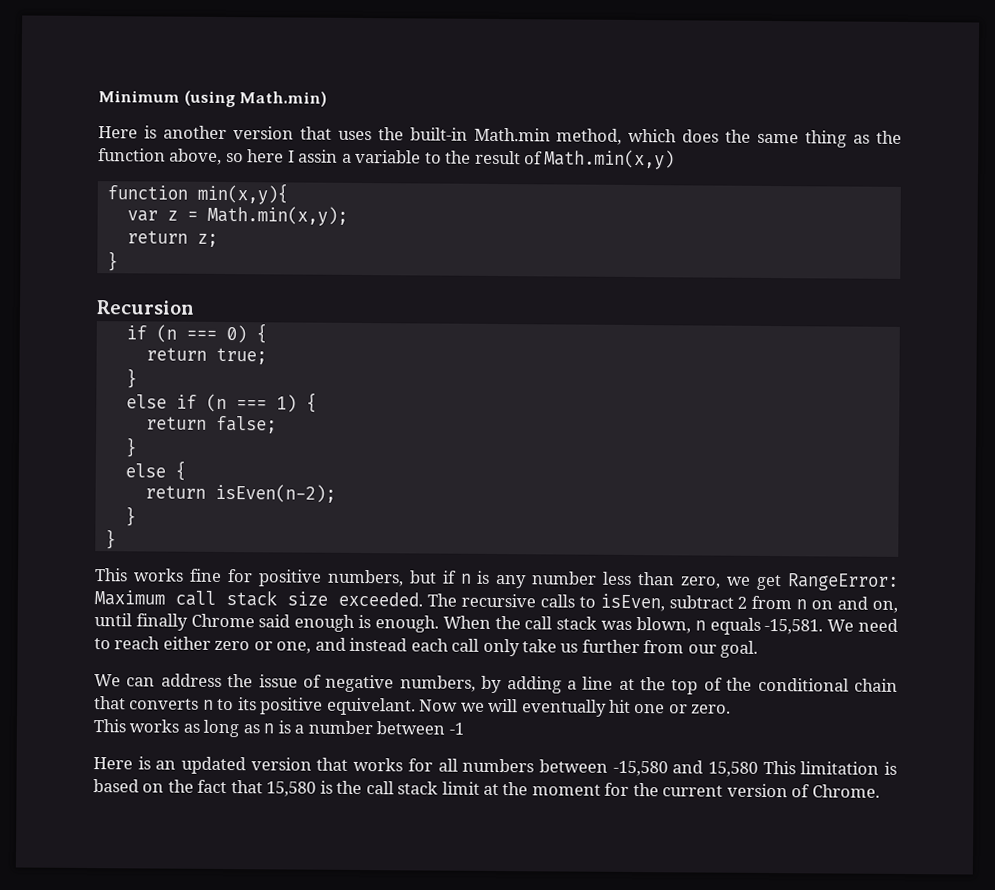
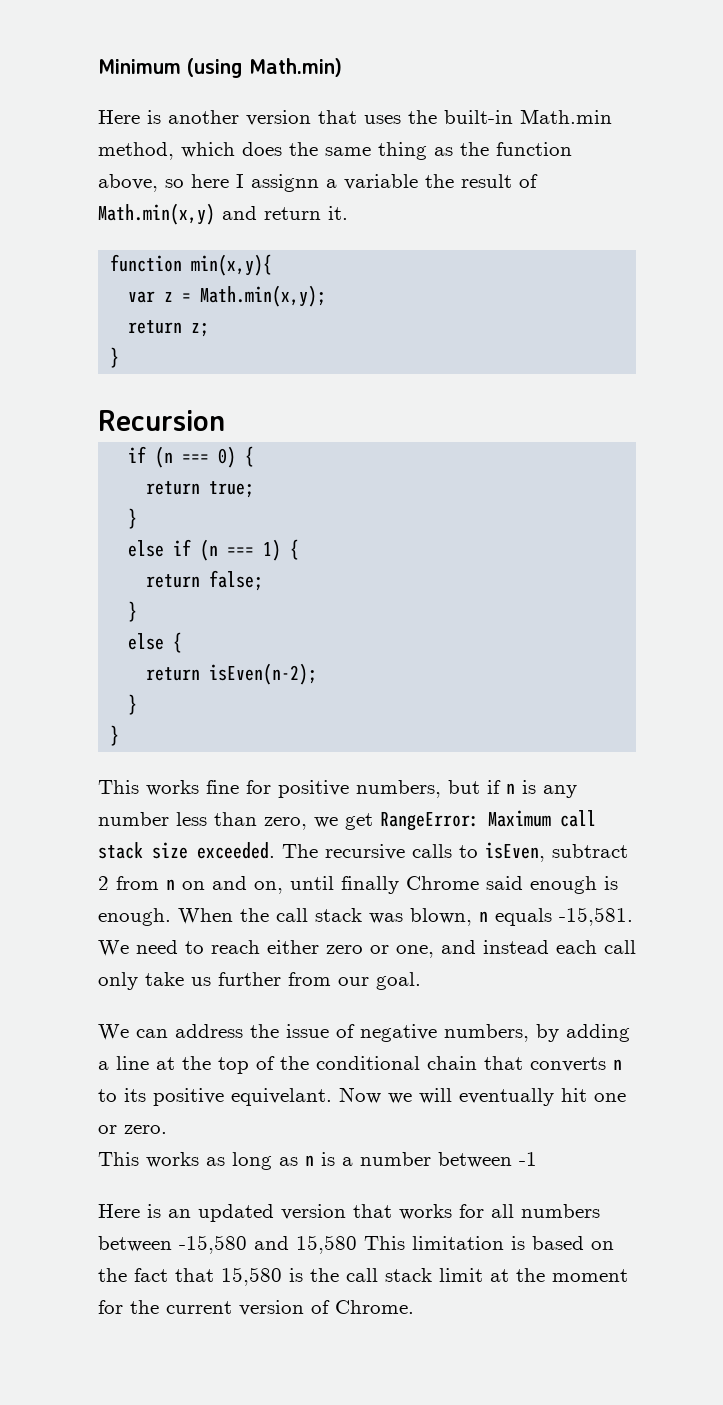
[298,149,339,163] assin -> [251,174,319,192] assignn
[424,152,442,164] to -> (418, 182) none
(676, 159) none -> [222,206,348,220] and return it.

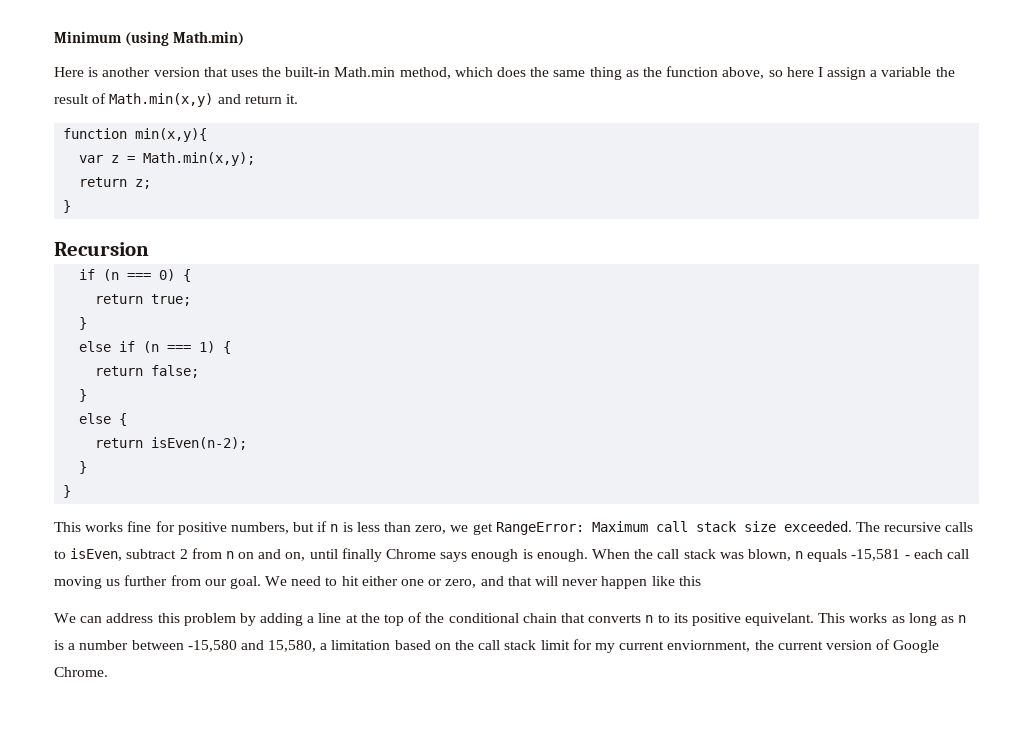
[251,174,319,192] assignn -> [827,67,867,80] assign
[543,785,577,798] [98,812,169,826] any number -> (353, 527) none
[486,876,523,890] said -> [440,552,468,562] says
[559,907,633,926] [98,940,636,958] [98,972,184,990] -15,581. We need to reach either zero or one, and instead each call only take -> [851,549,969,561] [54,576,102,589] -15,581 - each call moving
[98,1024,529,1042] // We can address the issue of negative numbers, -> [265,576,701,589] [54,613,236,626] We need to hit either one or zero, and that will never happen like this // We can address this problem
[339,1087,626,1106] [98,1125,167,1134] Now we will eventually hit one or zero. // -> (815, 619) none
[519,1152,537,1166] [98,1204,600,1222] [98,1235,614,1254] [98,1267,628,1286] [98,1300,123,1314] -1 // Here is an updated version that works for all numbers between -15,580 and 15,580 This limitation is based on the fact that 15,580 is the call stack limit at the moment for -> [187,639,751,653] -15,580 and 15,580, a limitation based on the call stack limit for my current enviornment,
(330, 1307) none -> [893,640,940,653] Google

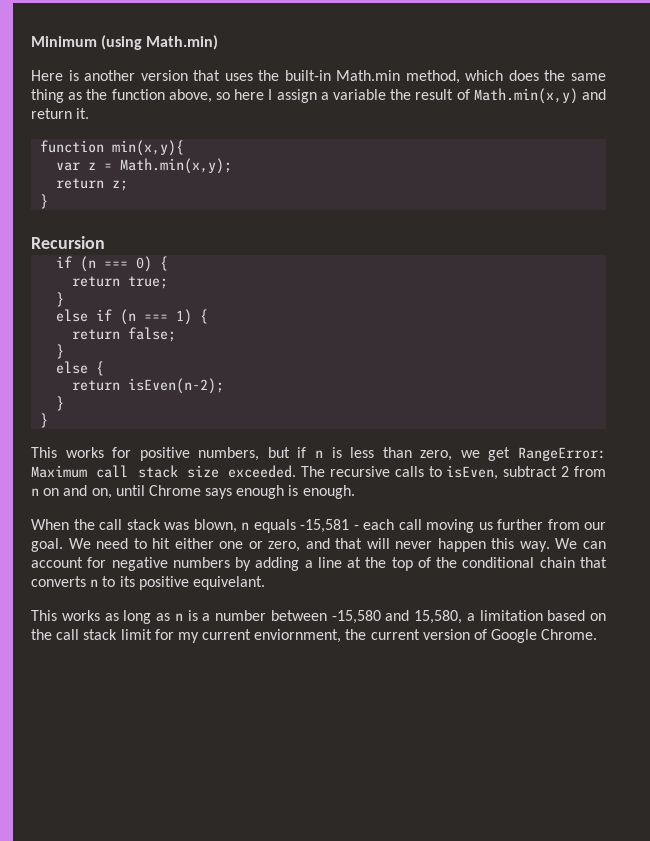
[127,521,152,532] fine -> (104, 452) none
[341,548,382,562] finally -> (145, 490) none
(588, 555) none -> (355, 492) //
[651,576,701,586] like this // -> [491,538,550,552] this way.
[106,613,236,626] address this problem -> [31,557,230,571] account for negative numbers
(815, 619) none -> (265, 583) //

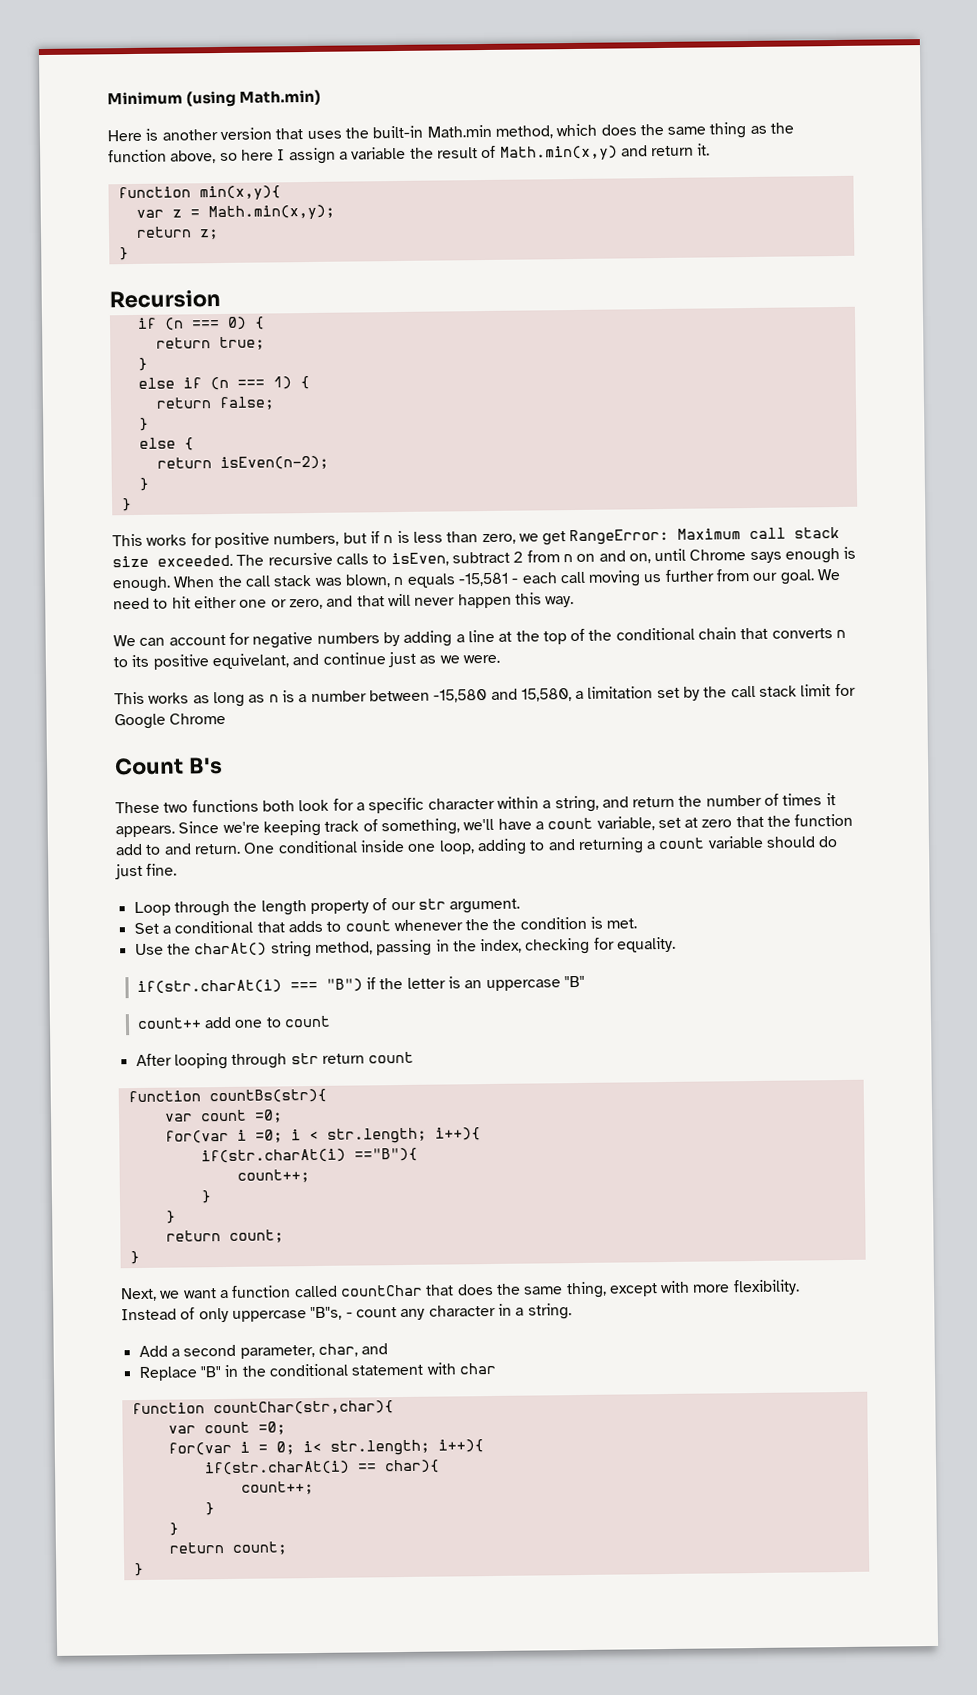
(355, 492) // -> (171, 584) none
(550, 546) none -> (575, 602) //
[192,576,265,590] equivelant. -> [211,651,500,670] equivelant, and continue just as we were.
[547,610,606,621] based on -> [656,686,701,701] set by
[177,629,598,643] my current enviornment, the current version of Google Chrome. -> [114,712,227,730] [114,757,223,776] [115,793,836,814] [115,813,854,838] [115,835,839,856] [115,863,178,880] [133,898,521,917] [133,916,638,935] [134,936,677,958] [136,975,585,995] [136,1015,331,1029] [135,1051,415,1070] [127,1088,327,1104] [163,1109,283,1123] [164,1127,481,1144] [200,1147,418,1164] [236,1169,310,1183] [200,1190,212,1204] [165,1210,176,1224] [165,1229,284,1243] [129,1250,140,1265] [120,1279,800,1302] [121,1303,572,1323] [138,1343,389,1359] [138,1362,496,1381] [131,1400,394,1416] [167,1421,286,1435] [167,1439,484,1456] [203,1459,440,1476] [240,1481,314,1495] [204,1502,215,1516] [168,1522,179,1536] [168,1541,288,1555] [133,1562,144,1577] Google Chrome // Count B's // These two functions both look for a specific character within a string, and return the number of times it appears. Since we're keeping track of something, we'll have a count variable, set at zero that the function add to and return. One conditional inside one loop, adding to and returning a count variable should do just fine. // Loop through the length property of our str argument. // Set a conditional that adds to count whenever the the condition is met. // Use the charAt() string method, passing in the index, checking for equality. // if(str.charAt(i) === "B") if the letter is an uppercase "B" // count++ add one to count // After looping through str return count // function countBs(str){ // var count =0; // for(var i =0; i < str.length; i++){ // if(str.charAt(i) =="B"){ // count++; // } // } // return count; // } // Next, we want a function called countChar that does the same thing, except with more flexibility. // Instead of only uppercase "B"s, - count any character in a string. // Add a second parameter, char, and // Replace "B" in the conditional statement with char // function countChar(str,char){ // var count =0; // for(var i = 0; i< str.length; i++){ // if(str.charAt(i) == char){ // count++; // } // } // return count; // }

